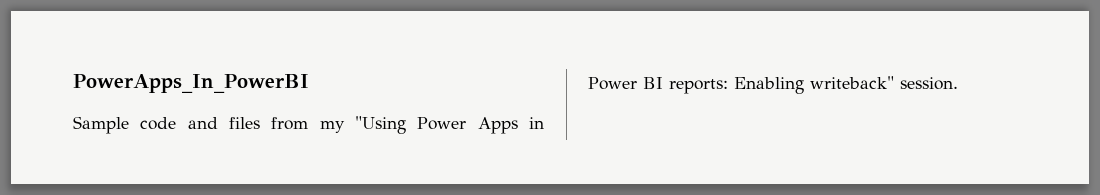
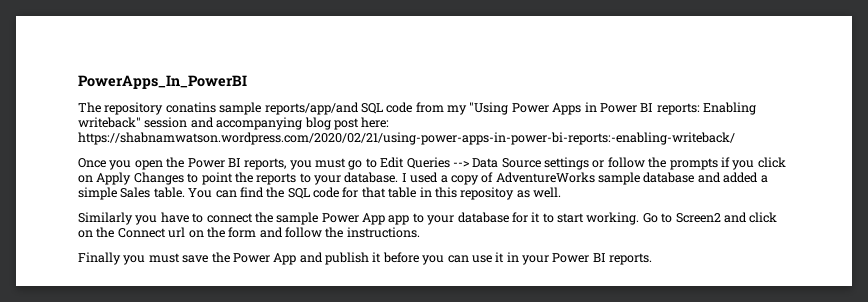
[73,116,260,134] Sample code and files -> [78,102,413,115] The repository conatins sample reports/app/and SQL code
[900,77,958,90] session. -> [144,117,390,130] [78,132,735,145] [78,157,786,170] [78,172,768,185] [78,187,561,200] [78,212,778,225] [78,227,420,238] [78,252,653,265] session and accompanying blog post here: https://shabnamwatson.wordpress.com/2020/02/21/using-power-apps-in-power-bi-reports:-enabling-writeback/ // Once you open the Power BI reports, you must go to Edit Queries --> Data Source settings or follow the prompts if you click on Apply Changes to point the reports to your database. I used a copy of AdventureWorks sample database and added a simple Sales table. You can find the SQL code for that table in this repositoy as well. // Similarly you have to connect the sample Power App app to your database for it to start working. Go to Screen2 and click on the Connect url on the form and follow the instructions. // Finally you must save the Power App and publish it before you can use it in your Power BI reports.

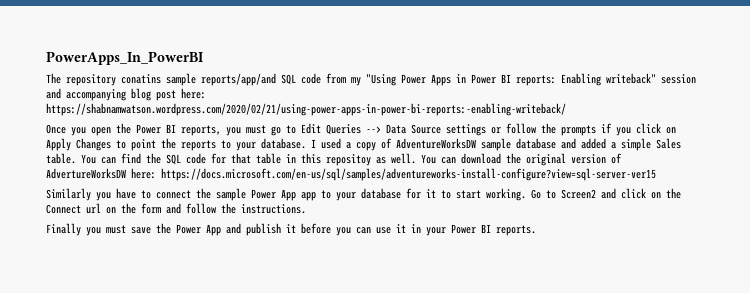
[495,172,595,183] AdventureWorks -> [396,138,476,149] AdventureWorksDW
(561, 192) none -> [421,153,622,166] [46,168,656,181] You can download the original version of AdvertureWorksDW here: https://docs.microsoft.com/en-us/sql/samples/adventureworks-install-configure?view=sql-server-ver15

